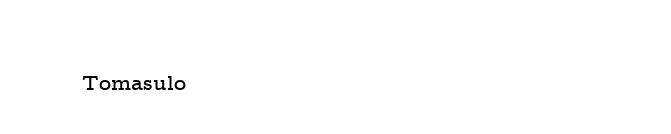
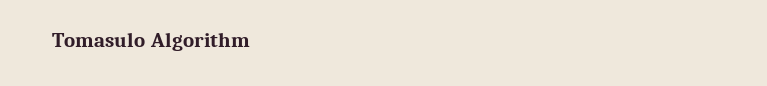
(186, 83) none -> [149,32,250,51] Algorithm

